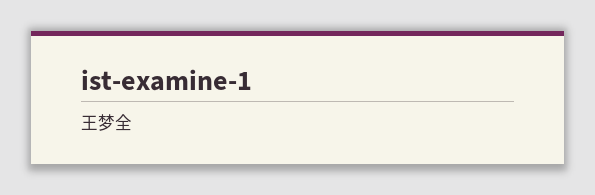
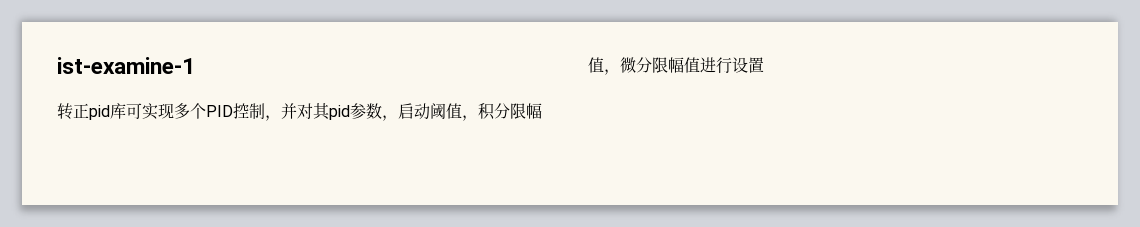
[81,114,132,131] 王梦全 -> [57,103,542,121] [588,57,764,75] 转正pid库可实现多个PID控制，并对其pid参数，启动阈值，积分限幅值，微分限幅值进行设置

